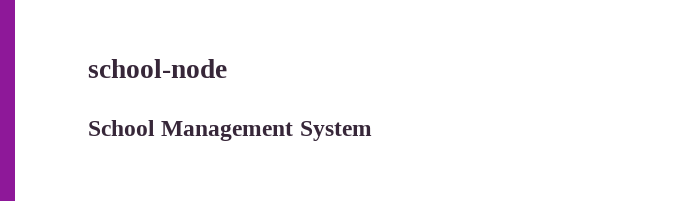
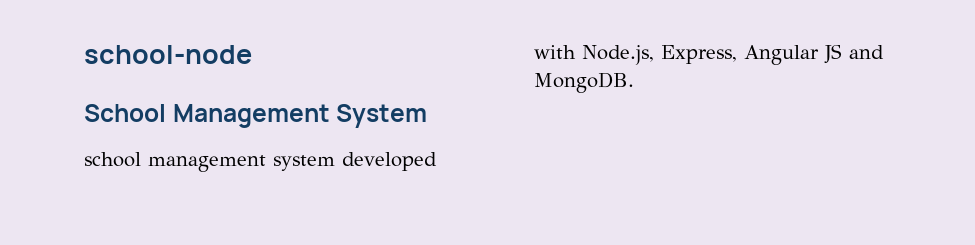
(372, 131) none -> [84,152,437,172] [534,44,884,65] [534,72,634,93] // school management system developed with Node.js, Express, Angular JS and MongoDB.

